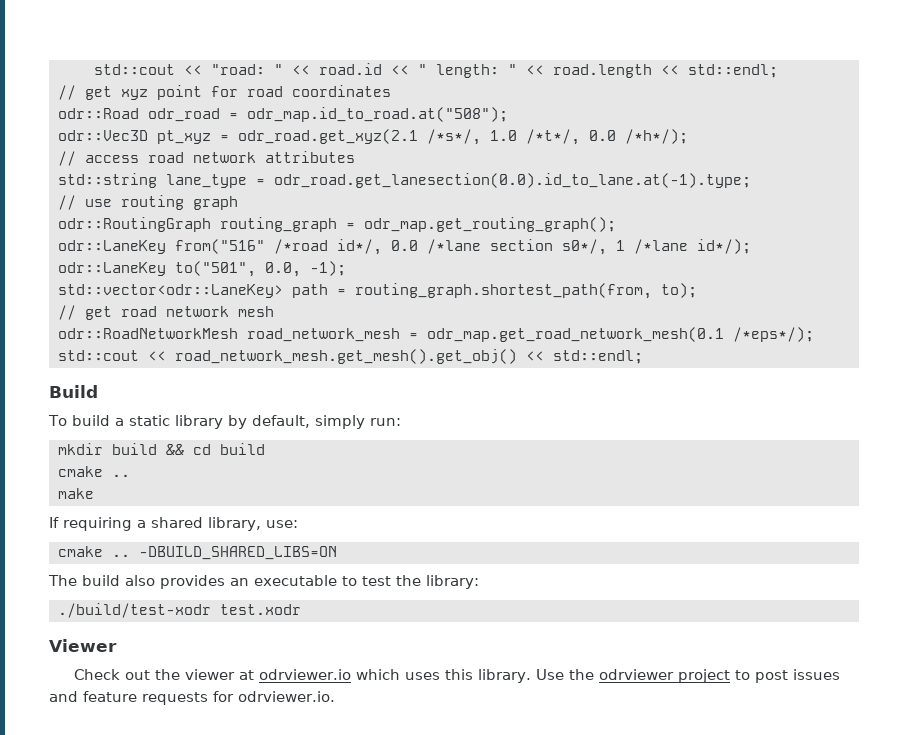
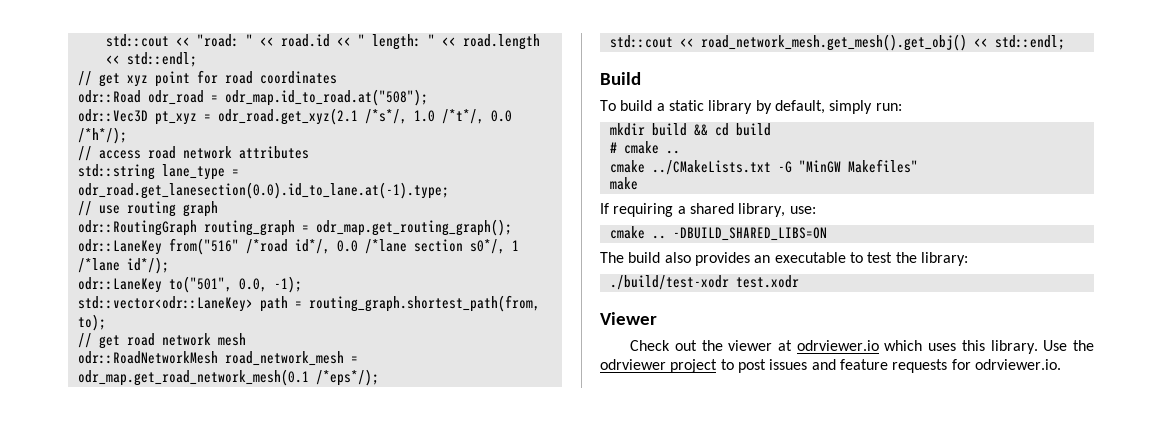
[57,466,130,477] cmake .. -> [609,141,680,154] [609,159,918,175] # cmake .. // cmake ../CMakeLists.txt -G "MinGW Makefiles"

